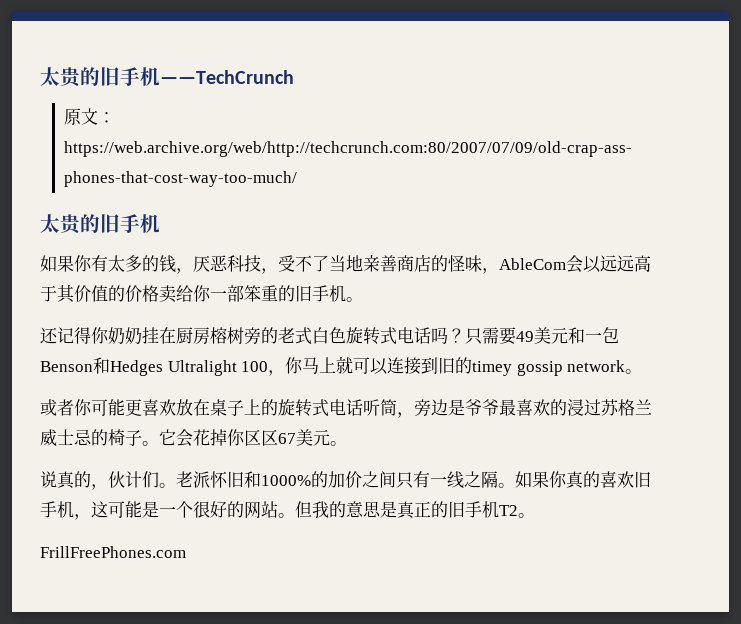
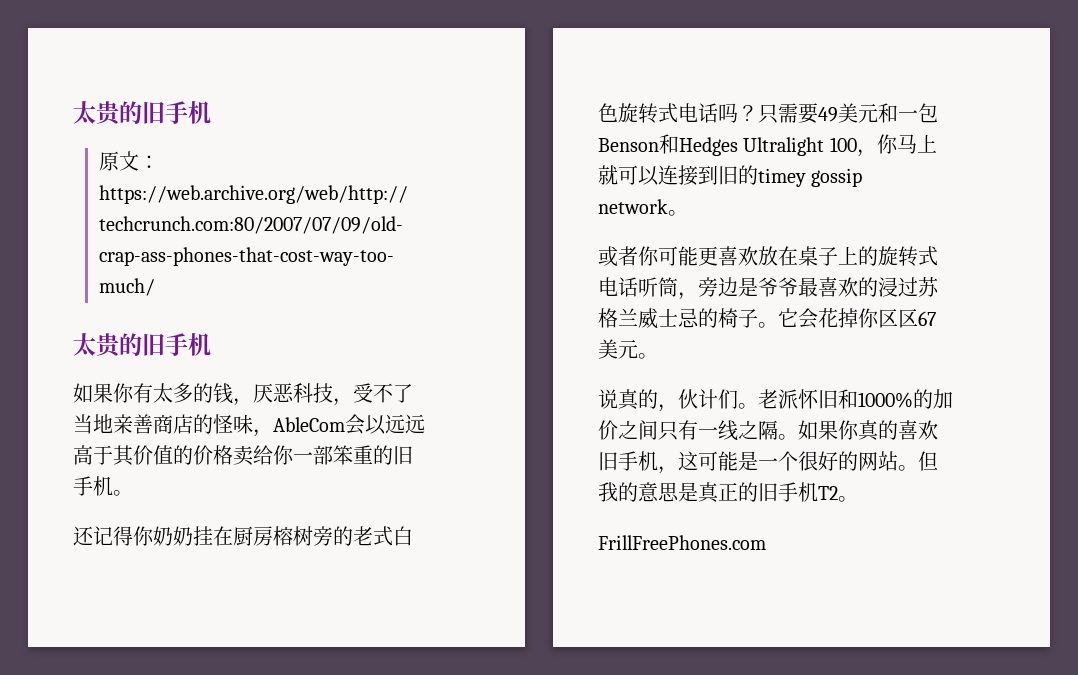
[40,67,294,87] 太贵的旧手机——TechCrunch -> [73,101,211,126] 太贵的旧手机

